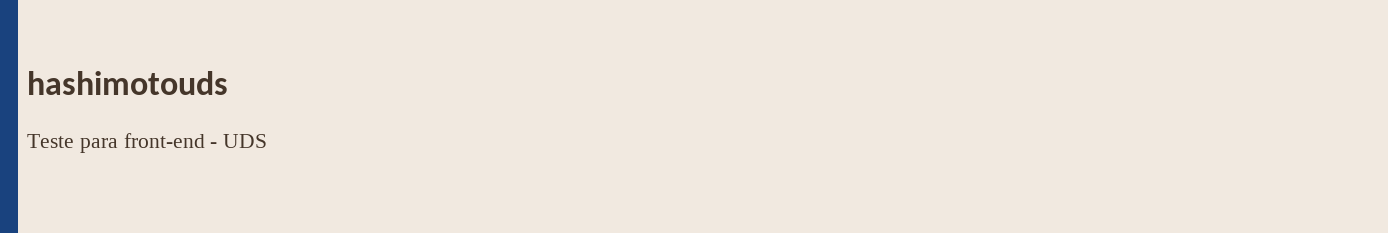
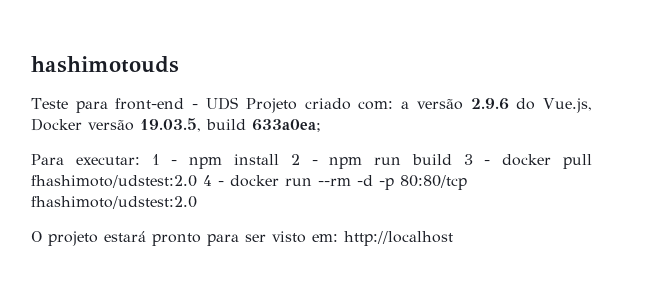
(268, 141) none -> [245,98,593,113] [31,118,321,132] [31,154,592,169] [31,175,467,190] [31,196,197,209] [31,231,453,246] Projeto criado com: a versão 2.9.6 do Vue.js, Docker versão 19.03.5, build 633a0ea; // Para executar: 1 - npm install 2 - npm run build 3 - docker pull fhashimoto/udstest:2.0 4 - docker run --rm -d -p 80:80/tcp fhashimoto/udstest:2.0 // O projeto estará pronto para ser visto em: http://localhost

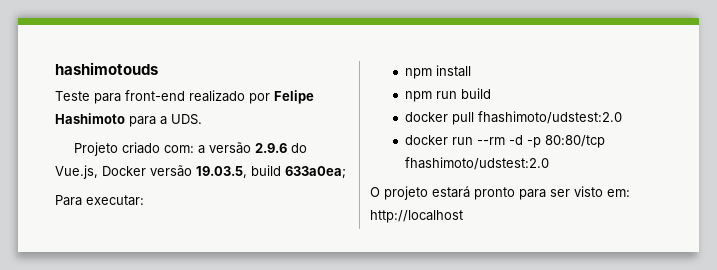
[192,97,238,110] - UDS -> [189,90,314,104] [55,113,202,127] realizado por Felipe Hashimoto para a UDS. //
[151,154,178,165] 1 - -> (144, 200) //
[290,154,318,165] 2 - -> (472, 71) //
[463,154,491,165] 3 - -> (492, 93) //
[203,175,224,186] 4 - -> (623, 117) //

